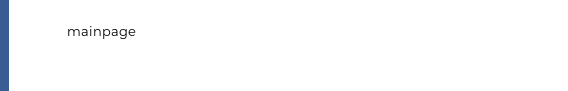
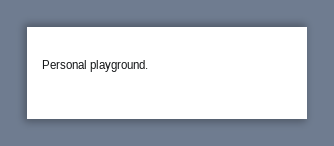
[67,26,136,39] mainpage -> [42,60,149,72] Personal playground.

